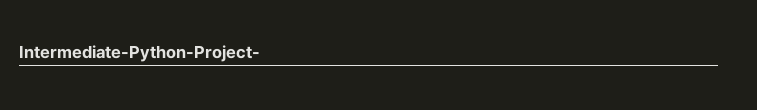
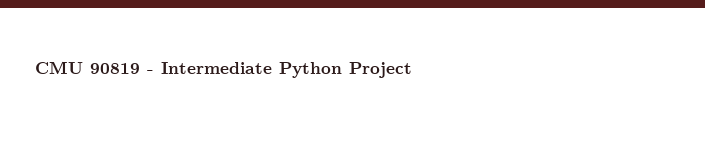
[19,45,260,62] Intermediate-Python-Project- -> [35,61,412,78] CMU 90819 - Intermediate Python Project

